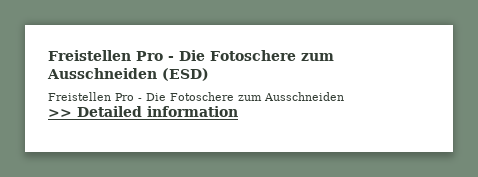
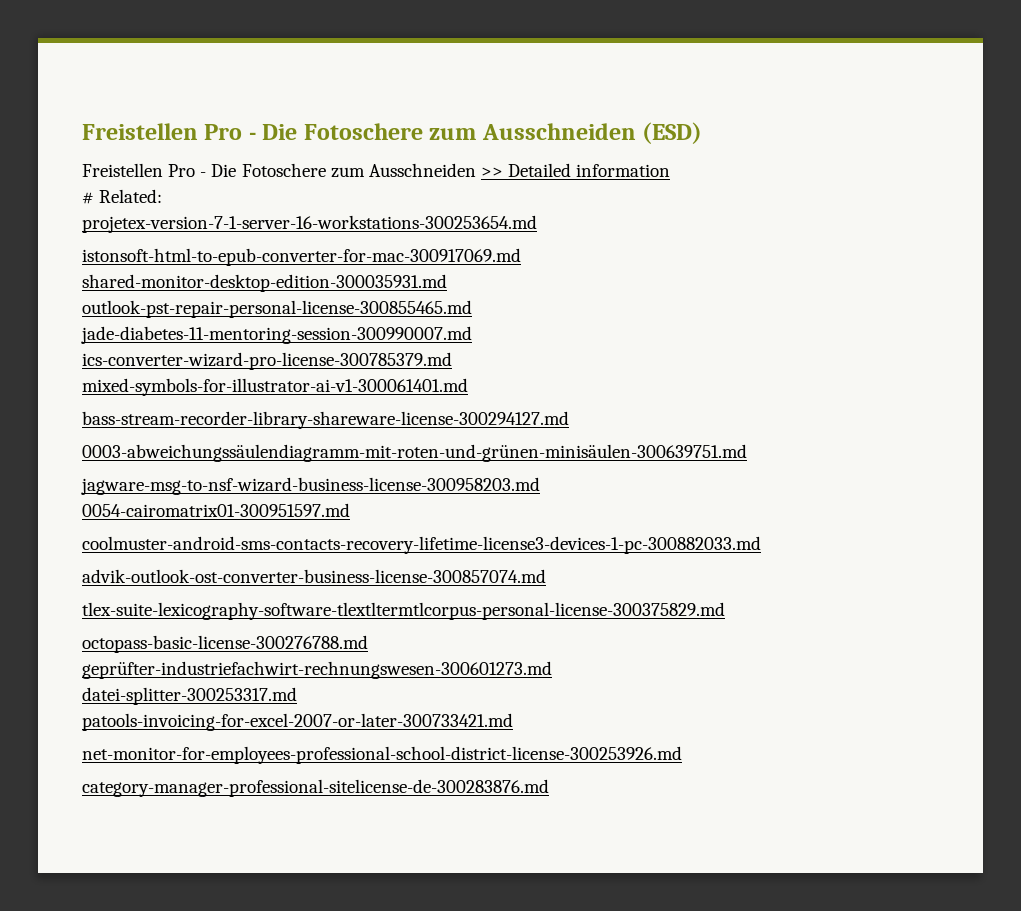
(344, 96) // -> (476, 170) none
(238, 111) none -> [82,189,163,204] [82,215,537,233] [82,248,521,266] [82,274,447,292] [82,300,472,318] [81,326,472,344] [82,352,452,370] [82,378,468,396] [82,411,569,429] [82,444,747,462] [81,477,540,495] [82,503,350,517] [82,536,761,554] [82,569,546,583] [82,602,725,620] [82,635,368,653] [82,661,552,679] [82,687,297,705] [82,713,513,731] [82,746,682,764] [82,779,549,797] // # Related: // projetex-version-7-1-server-16-workstations-300253654.md // istonsoft-html-to-epub-converter-for-mac-300917069.md // shared-monitor-desktop-edition-300035931.md // outlook-pst-repair-personal-license-300855465.md // jade-diabetes-11-mentoring-session-300990007.md // ics-converter-wizard-pro-license-300785379.md // mixed-symbols-for-illustrator-ai-v1-300061401.md // bass-stream-recorder-library-shareware-license-300294127.md // 0003-abweichungssäulendiagramm-mit-roten-und-grünen-minisäulen-300639751.md // jagware-msg-to-nsf-wizard-business-license-300958203.md // 0054-cairomatrix01-300951597.md // coolmuster-android-sms-contacts-recovery-lifetime-license3-devices-1-pc-300882033.md // advik-outlook-ost-converter-business-license-300857074.md // tlex-suite-lexicography-software-tlextltermtlcorpus-personal-license-300375829.md // octopass-basic-license-300276788.md // geprüfter-industriefachwirt-rechnungswesen-300601273.md // datei-splitter-300253317.md // patools-invoicing-for-excel-2007-or-later-300733421.md // net-monitor-for-employees-professional-school-district-license-300253926.md // category-manager-professional-sitelicense-de-300283876.md

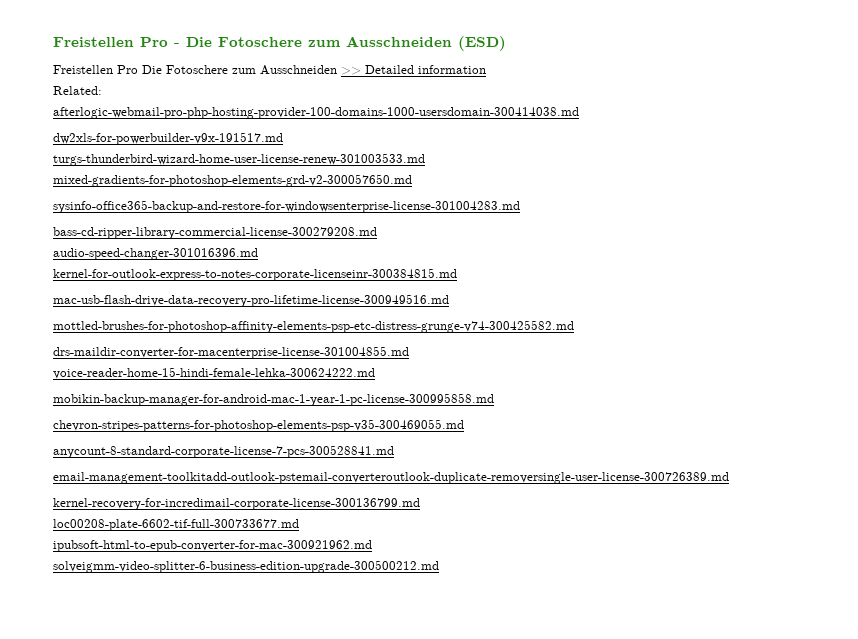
[200,172,207,177] - -> (138, 69) none
[82,192,94,204] # -> (486, 69) none
[82,215,537,233] [82,248,521,266] [82,274,447,292] [82,300,472,318] [81,326,472,344] [82,352,452,370] [82,378,468,396] [82,411,569,429] [82,444,747,462] [81,477,540,495] [82,503,350,517] [82,536,761,554] [82,569,546,583] [82,602,725,620] [82,635,368,653] [82,661,552,679] [82,687,297,705] [82,713,513,731] [82,746,682,764] [82,779,549,797] projetex-version-7-1-server-16-workstations-300253654.md // istonsoft-html-to-epub-converter-for-mac-300917069.md // shared-monitor-desktop-edition-300035931.md // outlook-pst-repair-personal-license-300855465.md // jade-diabetes-11-mentoring-session-300990007.md // ics-converter-wizard-pro-license-300785379.md // mixed-symbols-for-illustrator-ai-v1-300061401.md // bass-stream-recorder-library-shareware-license-300294127.md // 0003-abweichungssäulendiagramm-mit-roten-und-grünen-minisäulen-300639751.md // jagware-msg-to-nsf-wizard-business-license-300958203.md // 0054-cairomatrix01-300951597.md // coolmuster-android-sms-contacts-recovery-lifetime-license3-devices-1-pc-300882033.md // advik-outlook-ost-converter-business-license-300857074.md // tlex-suite-lexicography-software-tlextltermtlcorpus-personal-license-300375829.md // octopass-basic-license-300276788.md // geprüfter-industriefachwirt-rechnungswesen-300601273.md // datei-splitter-300253317.md // patools-invoicing-for-excel-2007-or-later-300733421.md // net-monitor-for-employees-professional-school-district-license-300253926.md // category-manager-professional-sitelicense-de-300283876.md -> [53,107,579,119] [53,132,283,145] [53,153,425,166] [53,174,412,187] [53,200,520,213] [53,227,377,239] [53,248,258,260] [53,268,457,281] [53,294,449,307] [53,320,574,333] [53,346,409,359] [53,367,375,379] [53,393,494,406] [53,419,464,432] [53,445,394,458] [53,472,729,484] [53,498,420,510] [53,519,299,531] [53,540,372,552] [53,560,439,573] afterlogic-webmail-pro-php-hosting-provider-100-domains-1000-usersdomain-300414038.md // dw2xls-for-powerbuilder-v9x-191517.md // turgs-thunderbird-wizard-home-user-license-renew-301003533.md // mixed-gradients-for-photoshop-elements-grd-v2-300057650.md // sysinfo-office365-backup-and-restore-for-windowsenterprise-license-301004283.md // bass-cd-ripper-library-commercial-license-300279208.md // audio-speed-changer-301016396.md // kernel-for-outlook-express-to-notes-corporate-licenseinr-300384815.md // mac-usb-flash-drive-data-recovery-pro-lifetime-license-300949516.md // mottled-brushes-for-photoshop-affinity-elements-psp-etc-distress-grunge-v74-300425582.md // drs-maildir-converter-for-macenterprise-license-301004855.md // voice-reader-home-15-hindi-female-lehka-300624222.md // mobikin-backup-manager-for-android-mac-1-year-1-pc-license-300995858.md // chevron-stripes-patterns-for-photoshop-elements-psp-v35-300469055.md // anycount-8-standard-corporate-license-7-pcs-300528841.md // email-management-toolkitadd-outlook-pstemail-converteroutlook-duplicate-removersingle-user-license-300726389.md // kernel-recovery-for-incredimail-corporate-license-300136799.md // loc00208-plate-6602-tif-full-300733677.md // ipubsoft-html-to-epub-converter-for-mac-300921962.md // solveigmm-video-splitter-6-business-edition-upgrade-300500212.md

